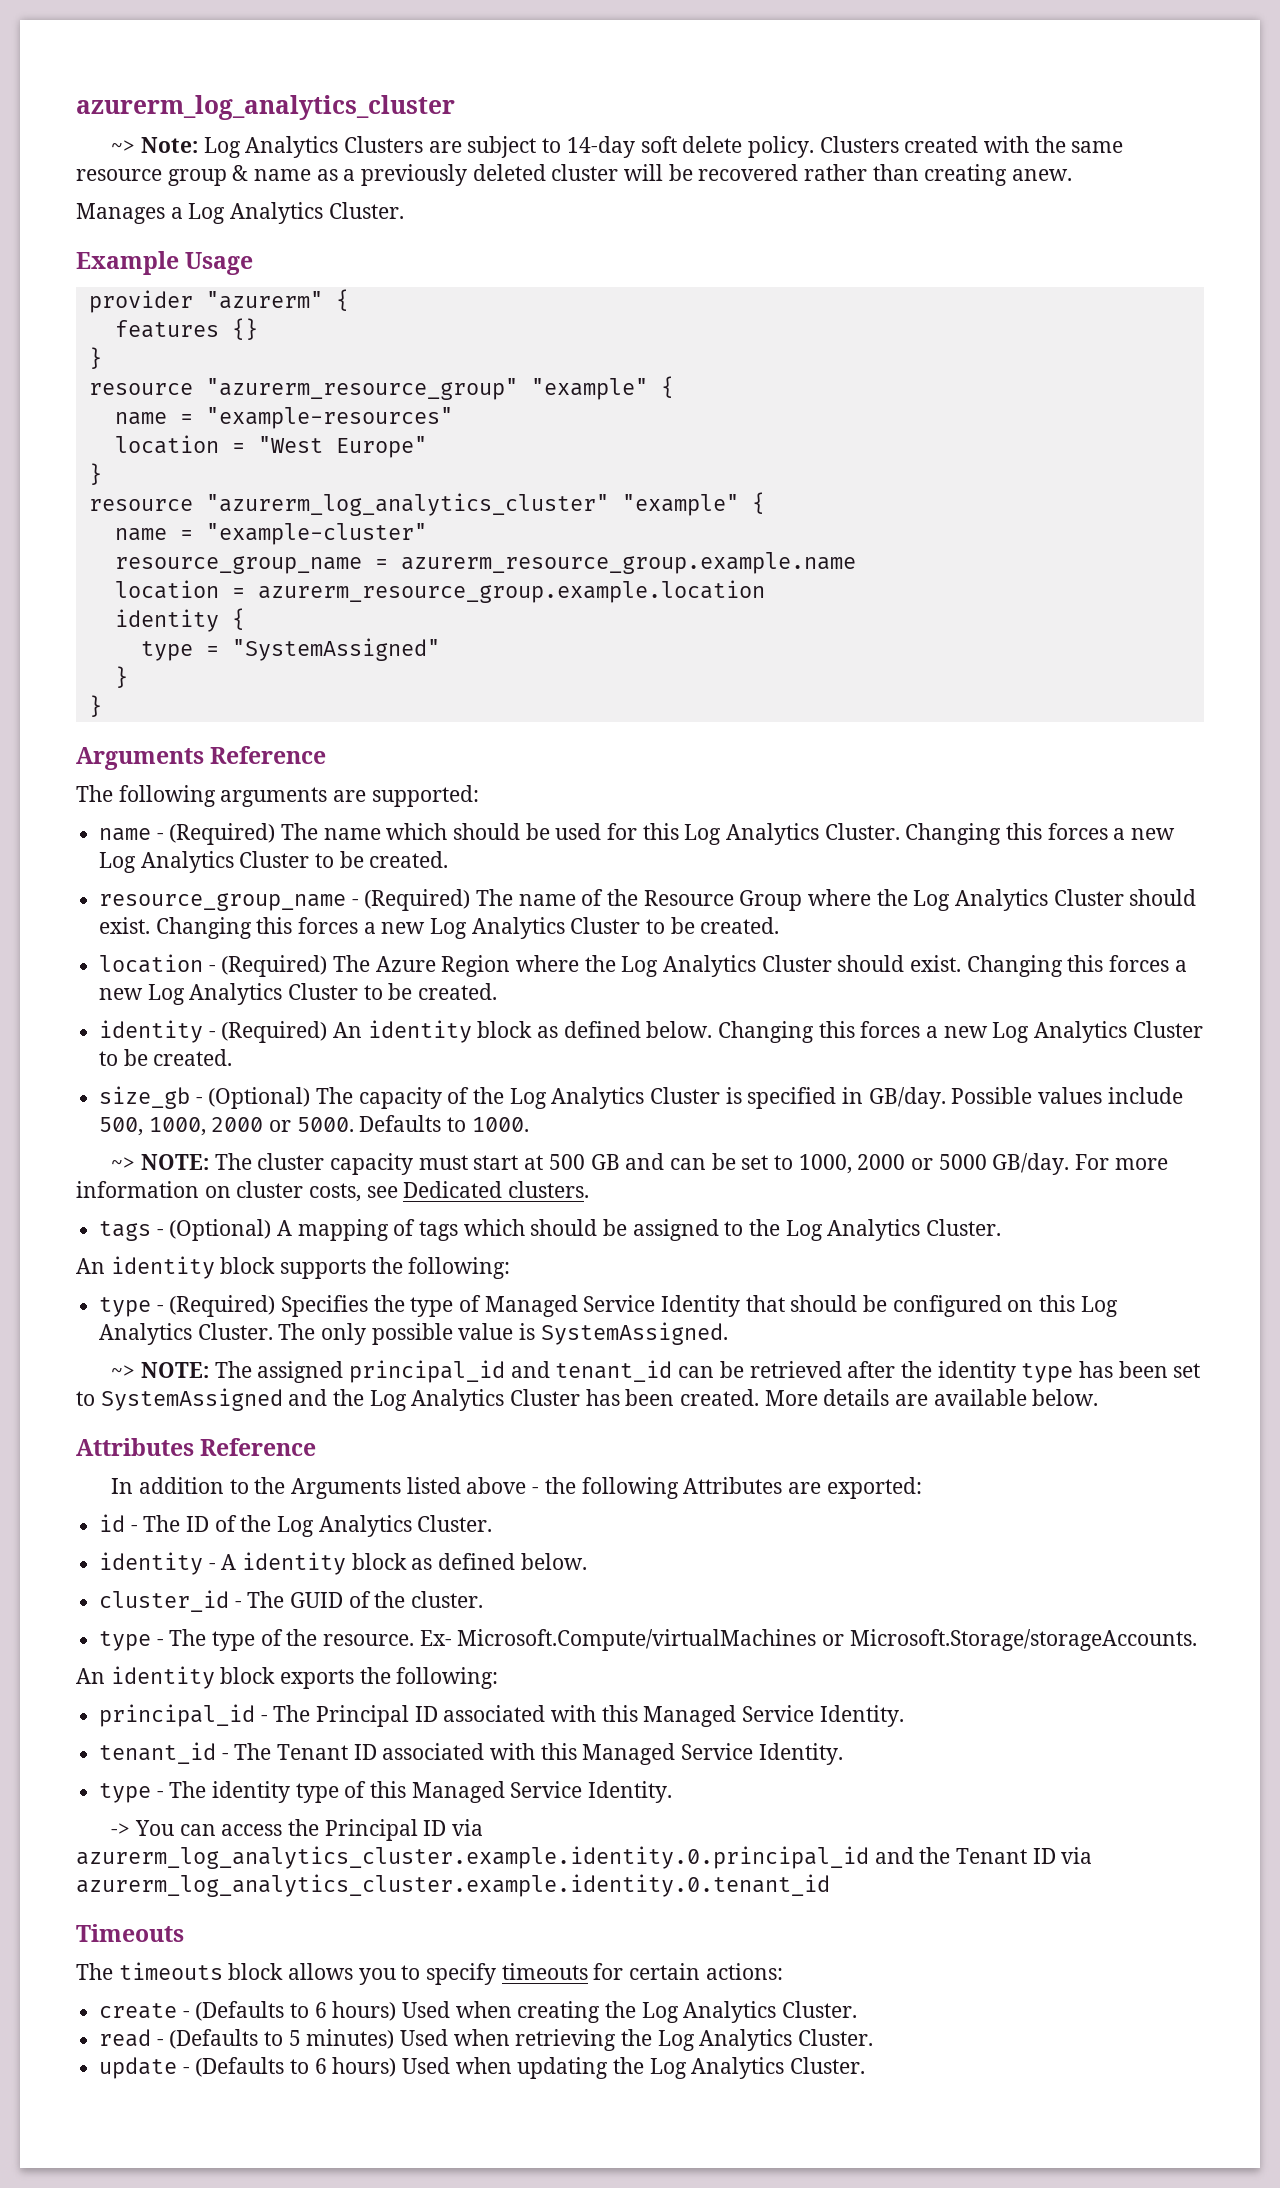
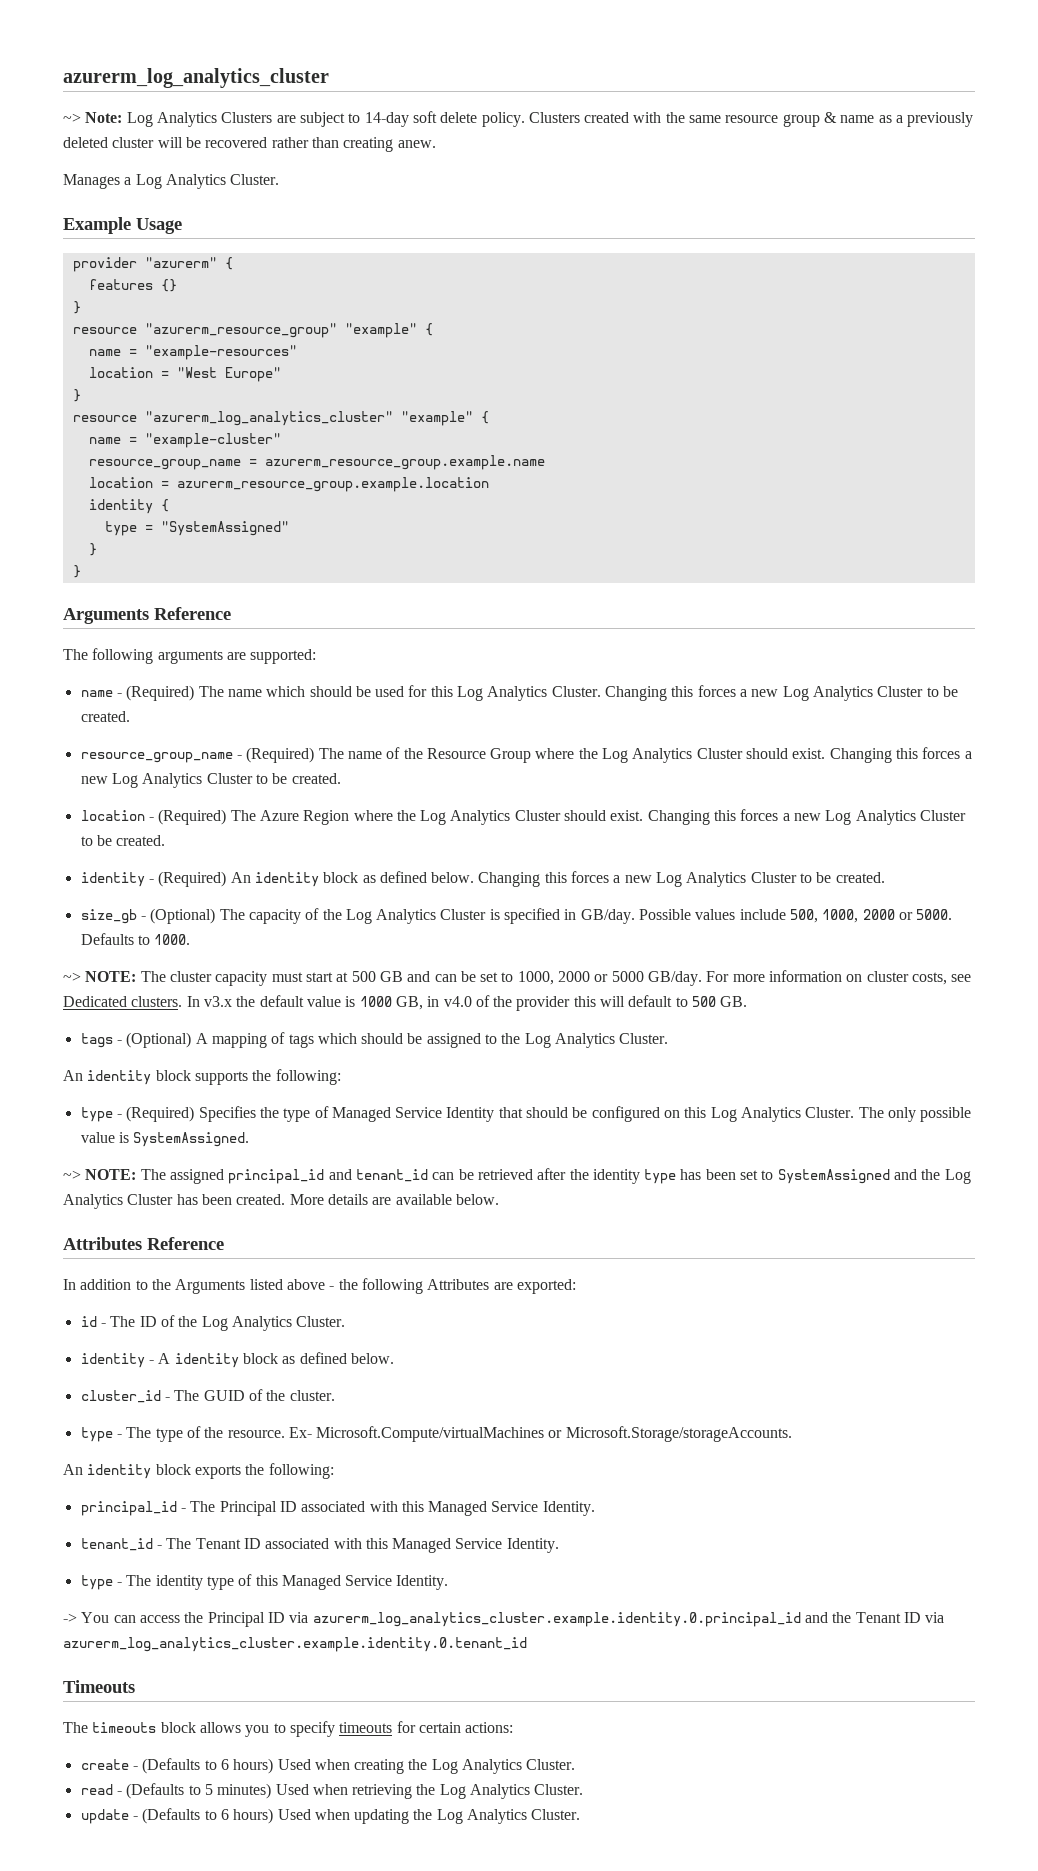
(590, 1189) none -> [186,995,748,1011] In v3.x the default value is 1000 GB, in v4.0 of the provider this will default to 500 GB.

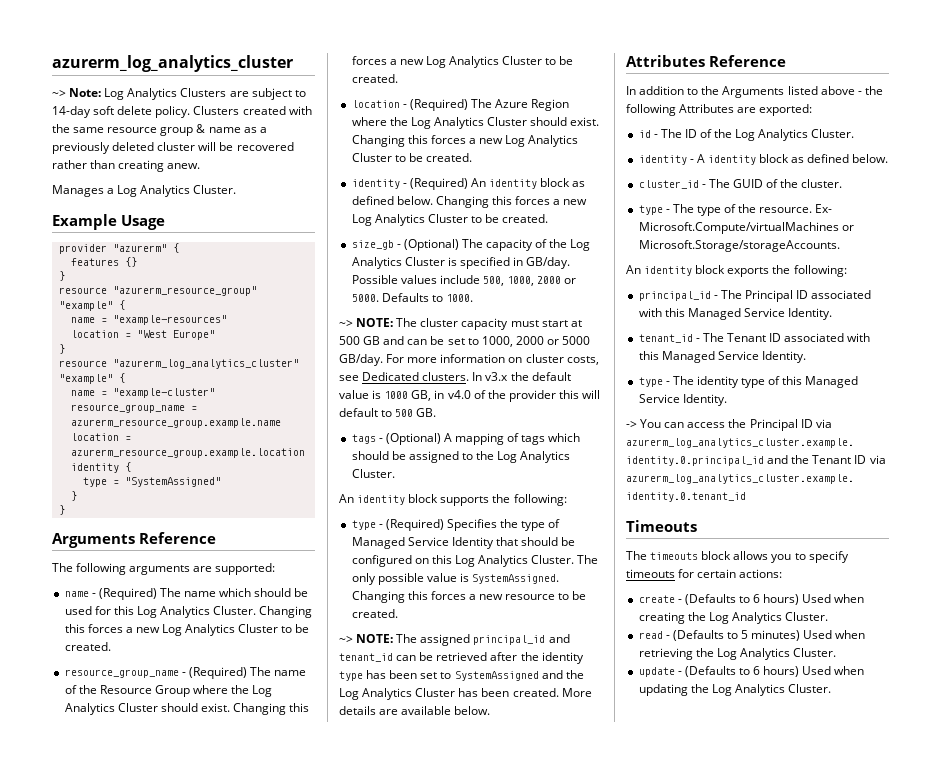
(250, 1139) none -> [351,591,587,603] [351,609,398,618] Changing this forces a new resource to be created.

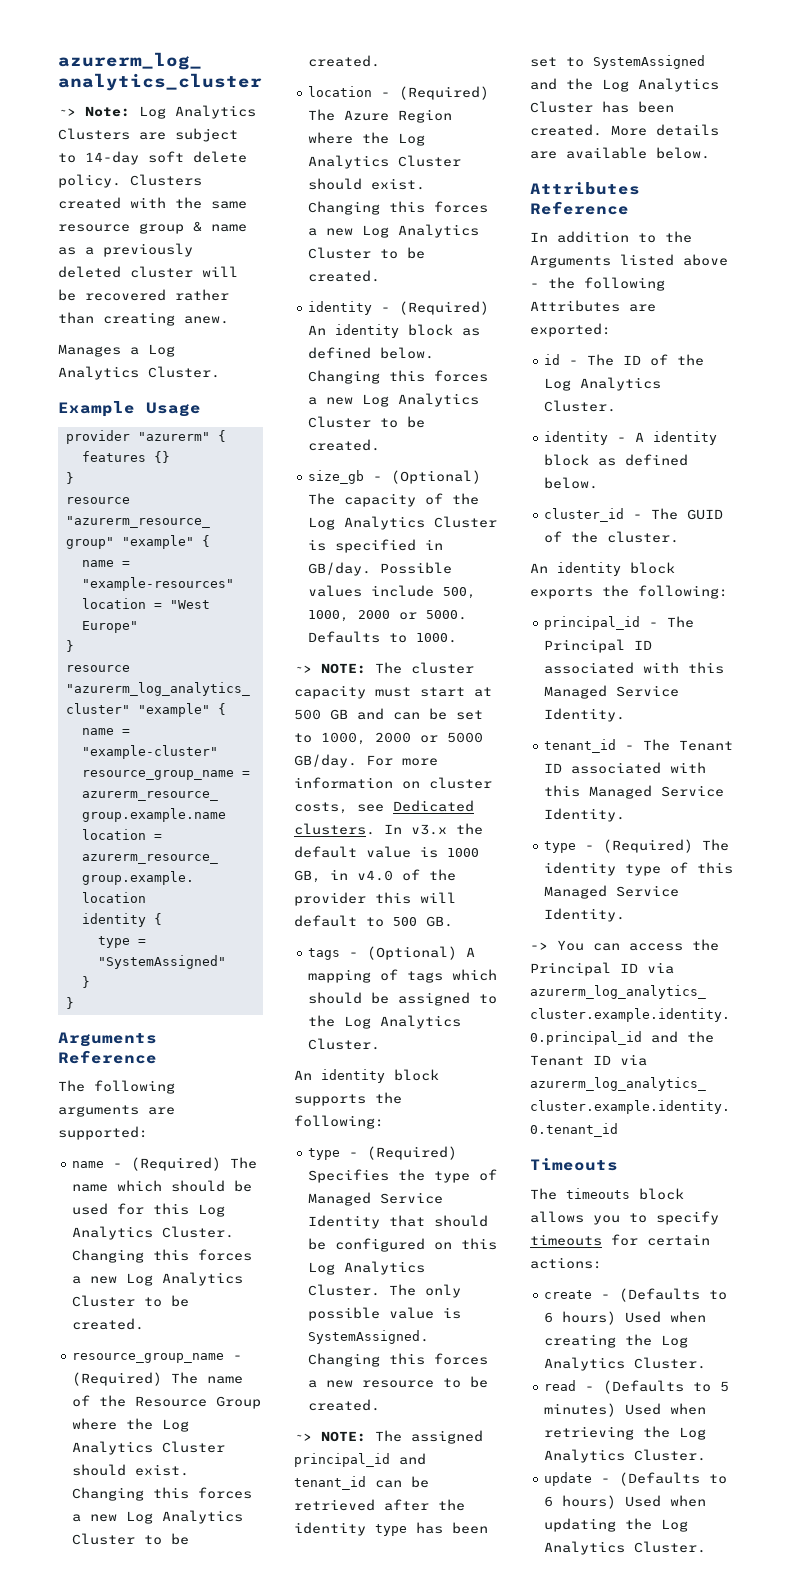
[638,204,833,216] [638,222,854,234] [638,240,840,252] // type - The type of the resource. Ex- Microsoft.Compute/virtualMachines or Microsoft.Storage/storageAccounts. -> (680, 537) none
(670, 383) none -> [603,839,694,853] (Required)

